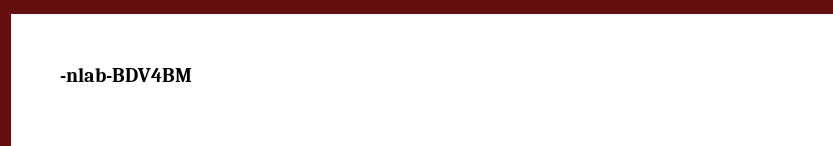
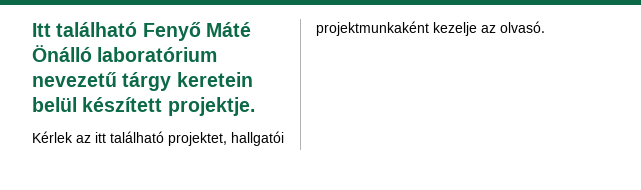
[60,67,192,82] -nlab-BDV4BM -> [32,22,251,41] [32,45,218,62] [32,72,253,91] [32,97,255,116] [32,131,284,146] [316,21,545,36] Itt található Fenyő Máté Önálló laboratórium nevezetű tárgy keretein belül készített projektje. // Kérlek az itt található projektet, hallgatói projektmunkaként kezelje az olvasó.

